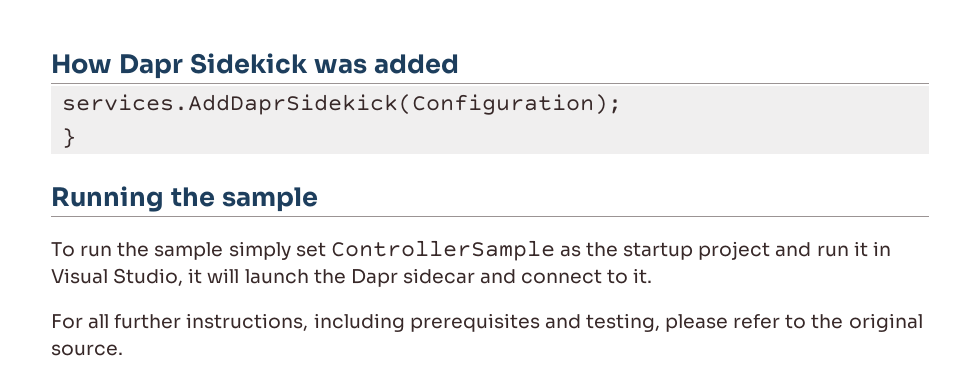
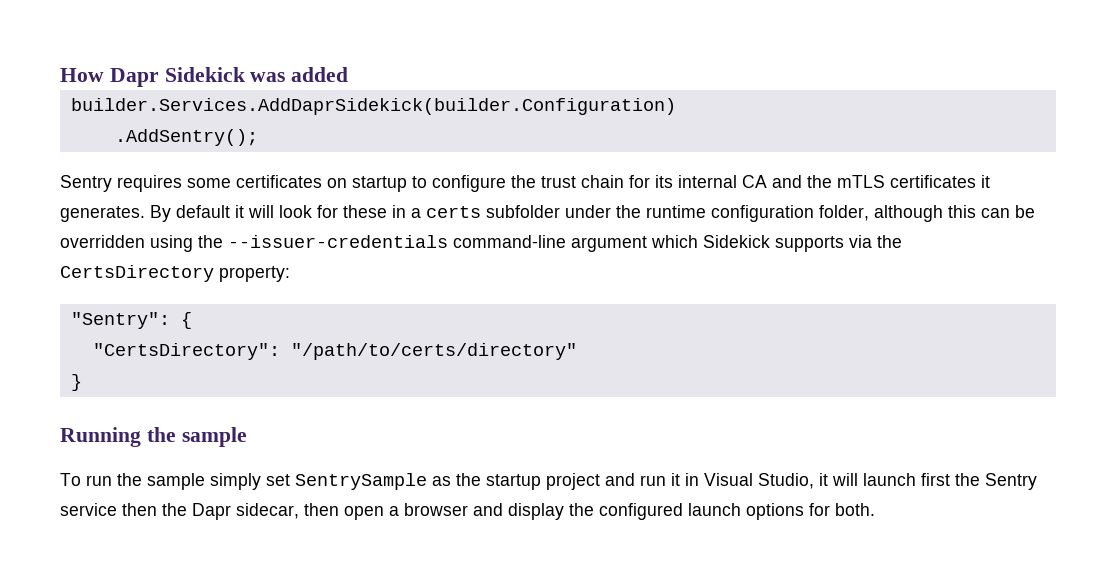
[62,94,623,115] services.AddDaprSidekick(Configuration); -> [70,98,676,115] [114,129,258,146] [60,175,990,192] [60,205,1035,222] [60,235,902,252] [60,265,290,282] [70,312,192,329] [92,343,577,360] builder.Services.AddDaprSidekick(builder.Configuration) // .AddSentry(); // Sentry requires some certificates on startup to configure the trust chain for its internal CA and the mTLS certificates it generates. By default it will look for these in a certs subfolder under the runtime configuration folder, although this can be overridden using the --issuer-credentials command-line argument which Sidekick supports via the CertsDirectory property: // "Sentry": { // "CertsDirectory": "/path/to/certs/directory"
[330,240,555,261] ControllerSample -> [295,473,427,490] SentrySample
[313,268,653,287] [51,313,923,332] [51,344,123,356] the Dapr sidecar and connect to it. // For all further instructions, including prerequisites and testing, please refer to the original source. -> [921,473,1037,490] [60,503,875,520] first the Sentry service then the Dapr sidecar, then open a browser and display the configured launch options for both.

